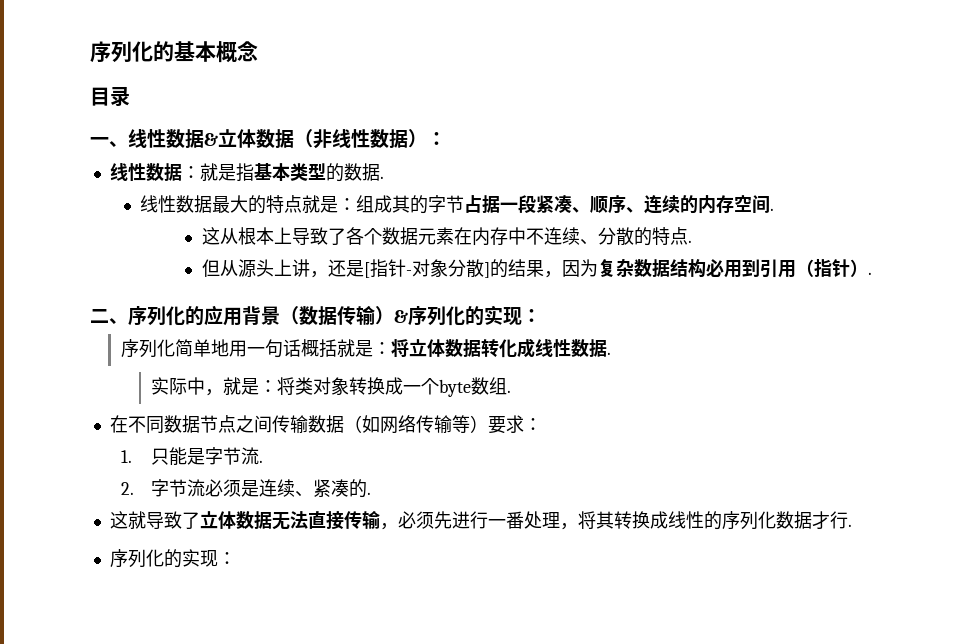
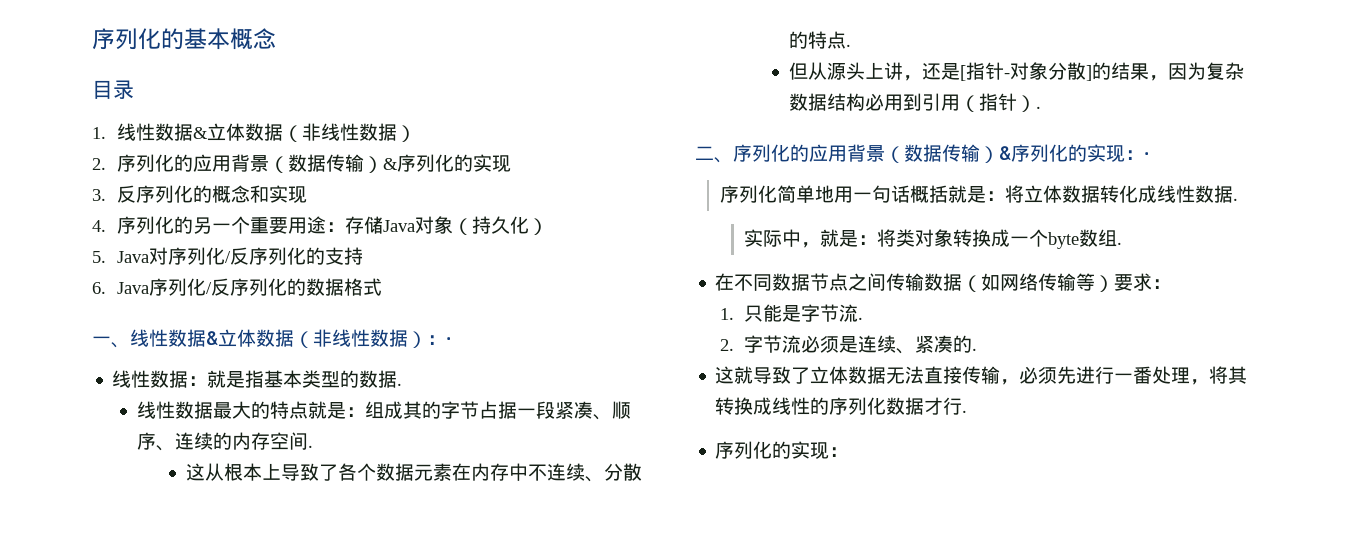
(130, 96) none -> [92,123,416,142] [92,154,511,173] [92,185,307,203] [92,216,548,235] [92,247,363,265] [92,278,382,296] // 1.线性数据&立体数据（非线性数据） // 2.序列化的应用背景（数据传输）&序列化的实现 // 3.反序列化的概念和实现 // 4.序列化的另一个重要用途：存储Java对象（持久化） // 5. Java对序列化/反序列化的支持 // 6. Java序列化/反序列化的数据格式
(446, 139) none -> [446,337,452,345] ·
(541, 316) none -> [1144,152,1150,160] ·

